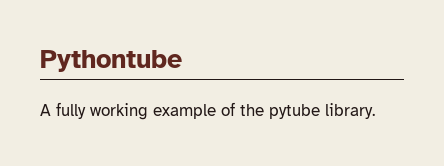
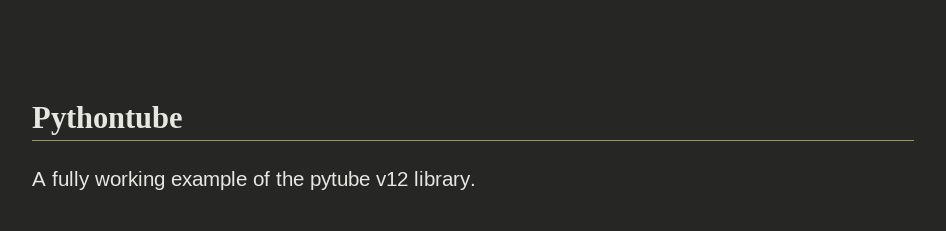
(320, 111) none -> [376,172,408,186] v12

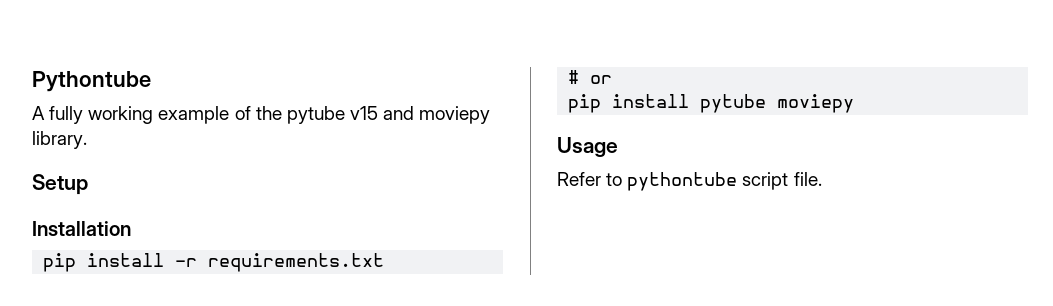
[376,171,476,190] v12 library. -> [349,106,491,124] [32,131,87,149] [32,174,88,195] [32,221,131,236] [43,253,385,272] [568,70,613,84] [568,94,855,113] [557,137,618,157] [557,172,822,191] v15 and moviepy library. // Setup // Installation // pip install -r requirements.txt // # or // pip install pytube moviepy // Usage // Refer to pythontube script file.

